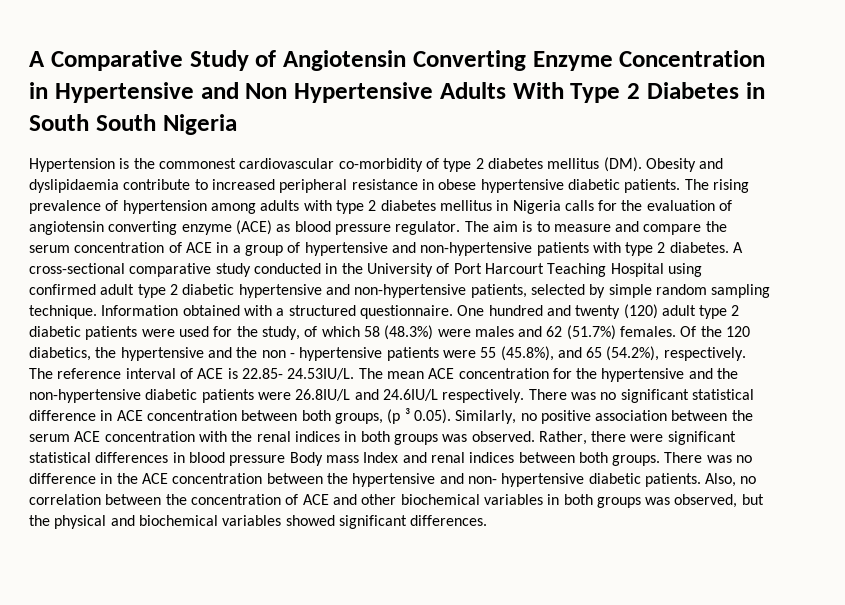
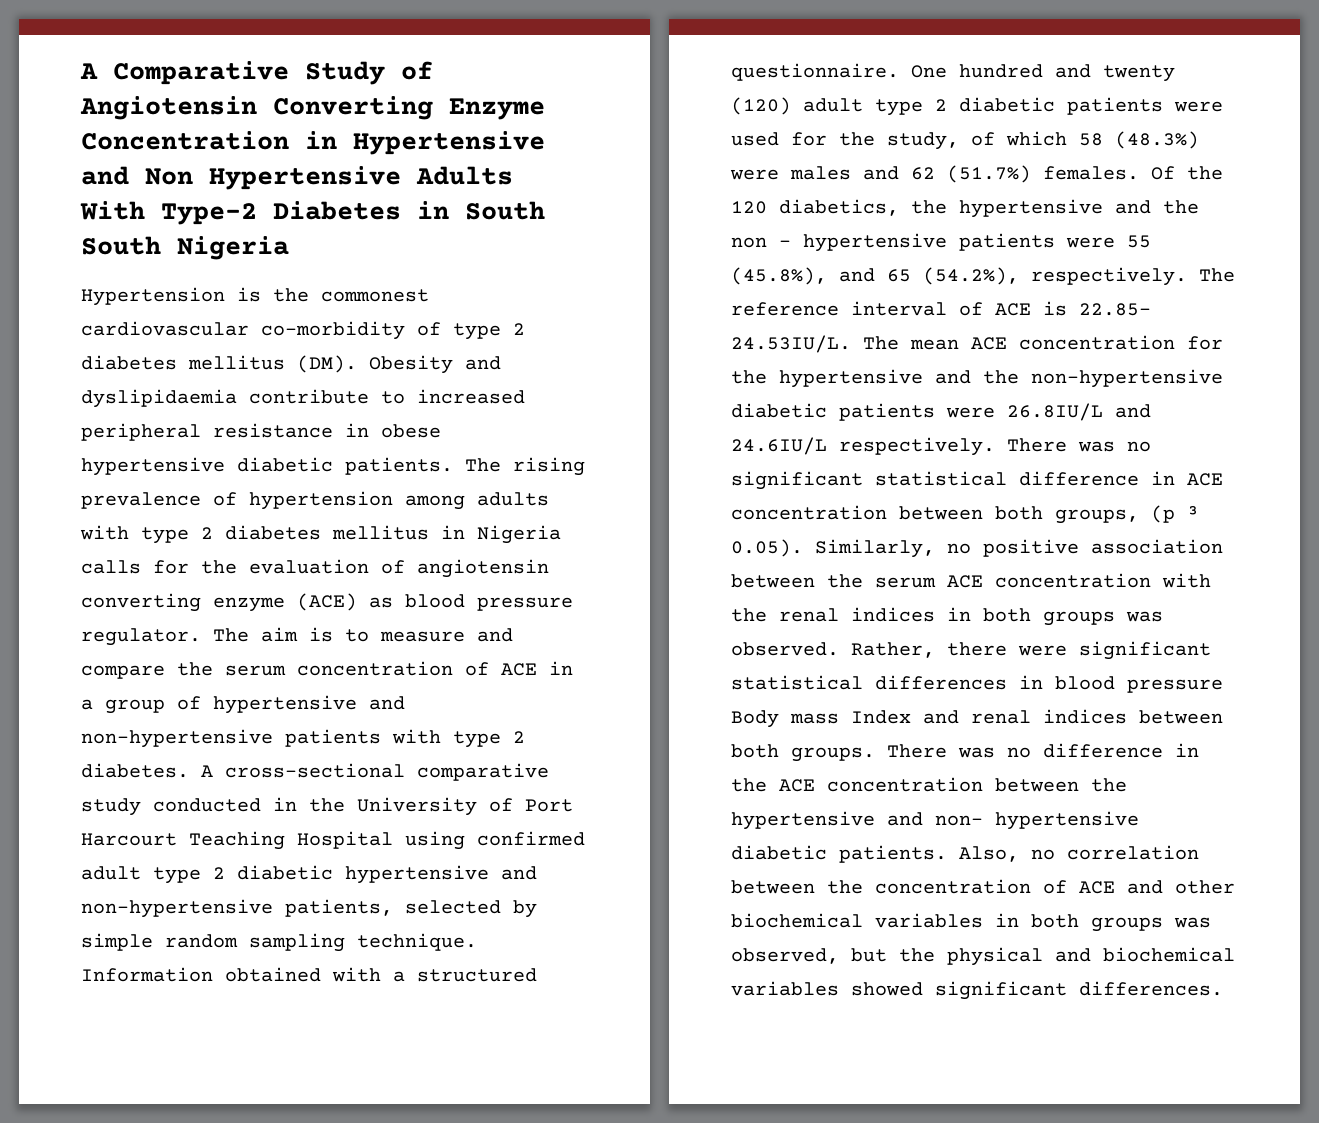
[570,83,640,103] Type 2 -> [161,203,257,225] Type-2

